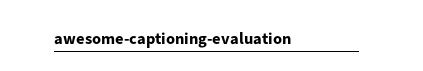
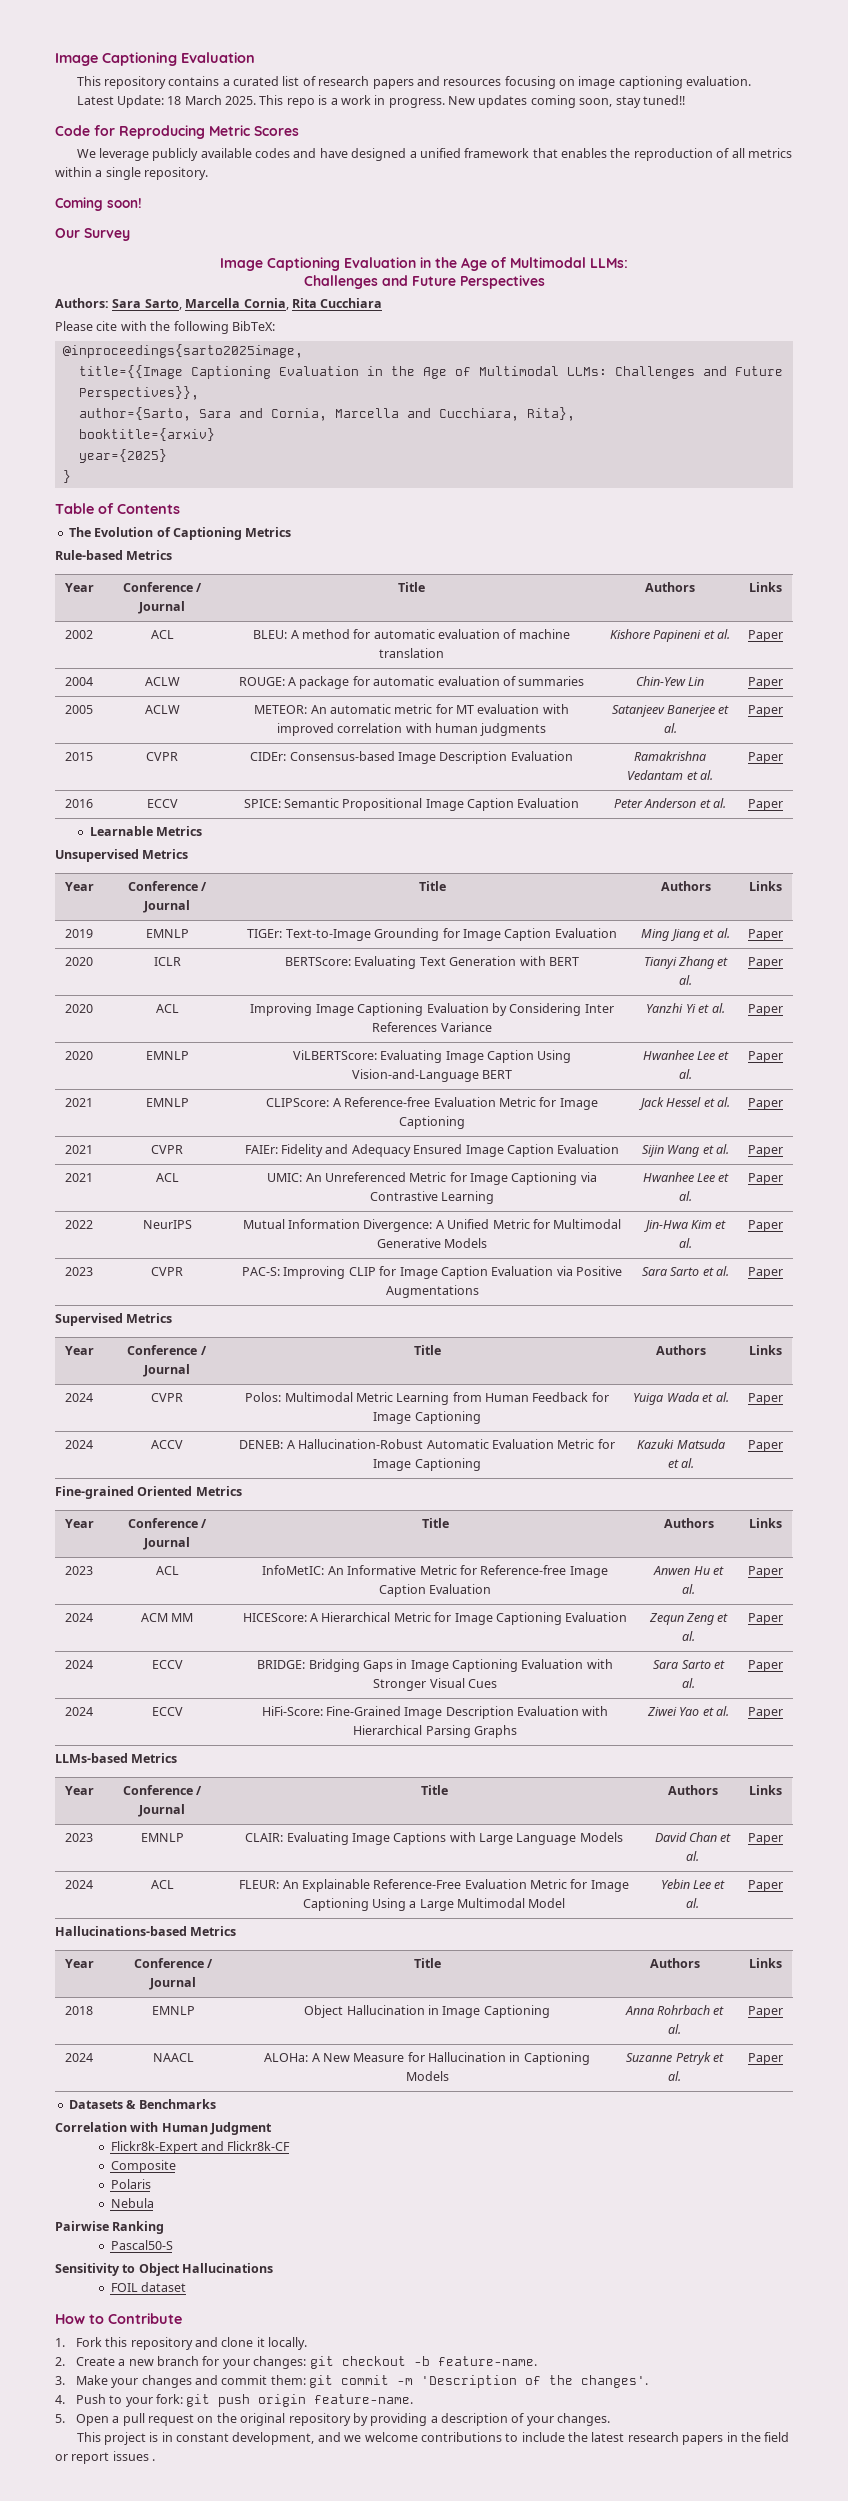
[54,32,291,48] awesome-captioning-evaluation -> [55,52,255,66] [76,76,752,89] [76,95,685,108] [55,125,299,139] [76,148,792,161] [55,167,209,180] [55,197,142,211] [55,228,130,241] [220,257,628,271] [303,275,545,289] [55,298,383,310] [55,321,275,334] [62,344,303,358] [78,365,783,379] [78,386,199,400] [78,407,575,421] [78,428,215,441] [78,449,167,463] [62,470,71,483] [55,503,180,514] [68,527,292,540] [55,550,173,560] [64,583,94,592] [122,582,203,592] [138,601,185,614] [398,582,425,592] [645,582,695,592] [749,582,782,592] [65,630,93,639] [150,630,174,639] [253,629,570,639] [379,648,444,658] [609,629,731,642] [748,630,783,642] [65,677,93,686] [144,677,180,686] [238,676,585,689] [635,676,705,686] [748,677,783,689] [65,705,93,714] [144,705,180,714] [254,704,569,714] [276,723,547,736] [611,705,730,717] [663,723,677,733] [748,705,783,717] [65,752,93,761] [146,752,178,761] [250,751,573,764] [634,751,706,761] [627,770,713,780] [748,752,783,764] [65,799,93,808] [146,799,178,808] [243,798,580,811] [613,798,727,808] [748,799,783,811] [89,826,202,836] [55,849,189,862] [64,882,94,891] [127,881,208,891] [143,900,190,913] [418,881,446,891] [660,881,711,891] [749,881,782,891] [65,929,93,938] [145,929,189,938] [247,928,617,941] [641,928,730,941] [748,929,783,941] [65,957,93,966] [153,957,181,966] [285,956,579,969] [643,956,729,969] [679,975,692,985] [748,957,783,969] [65,1004,93,1013] [155,1004,179,1013] [250,1003,614,1016] [372,1022,492,1032] [646,1003,725,1013] [748,1004,783,1016] [65,1051,93,1060] [145,1051,189,1060] [292,1050,572,1063] [351,1069,513,1082] [642,1050,730,1060] [679,1069,692,1079] [748,1051,783,1063] [65,1098,93,1107] [145,1098,189,1107] [266,1097,598,1110] [399,1116,465,1129] [638,1097,731,1110] [748,1098,783,1110] [65,1145,93,1154] [151,1145,183,1154] [244,1144,620,1157] [641,1144,730,1157] [748,1145,783,1157] [65,1173,93,1182] [155,1173,179,1182] [267,1172,597,1185] [369,1191,495,1204] [642,1172,730,1182] [679,1191,692,1201] [748,1173,783,1185] [65,1220,93,1229] [142,1220,192,1229] [242,1219,622,1232] [376,1238,488,1248] [643,1220,727,1232] [679,1238,692,1248] [748,1220,783,1232] [65,1267,93,1276] [151,1267,183,1276] [242,1266,622,1279] [385,1285,479,1298] [641,1266,730,1276] [748,1267,783,1279] [55,1313,173,1326] [64,1346,94,1355] [127,1345,207,1355] [142,1364,190,1377] [413,1345,441,1355] [656,1345,706,1355] [749,1345,782,1355] [65,1393,93,1402] [150,1393,183,1402] [245,1392,609,1405] [373,1411,481,1424] [633,1392,729,1405] [748,1393,783,1405] [65,1440,93,1449] [150,1440,183,1449] [239,1439,615,1449] [373,1458,481,1471] [637,1439,725,1449] [667,1458,695,1468] [748,1440,783,1452] [55,1486,242,1499] [64,1519,94,1528] [127,1518,208,1528] [143,1537,190,1550] [421,1518,449,1528] [663,1518,714,1528] [749,1518,782,1528] [65,1566,93,1575] [155,1566,179,1575] [262,1565,608,1578] [378,1584,492,1597] [653,1566,724,1575] [682,1584,695,1594] [748,1566,783,1578] [65,1613,93,1622] [140,1613,194,1622] [242,1612,628,1625] [648,1613,729,1625] [682,1631,695,1641] [748,1613,783,1625] [65,1660,93,1669] [151,1660,183,1669] [257,1659,613,1672] [373,1678,497,1691] [653,1660,725,1669] [682,1678,695,1688] [748,1660,783,1672] [65,1707,93,1716] [151,1707,183,1716] [261,1706,609,1719] [353,1725,517,1738] [646,1706,730,1716] [748,1707,783,1719] [55,1753,178,1763] [64,1786,94,1795] [122,1785,203,1795] [138,1804,185,1817] [420,1785,448,1795] [667,1785,718,1795] [749,1785,782,1795] [65,1833,93,1842] [140,1833,184,1842] [245,1832,623,1845] [654,1832,732,1842] [686,1851,699,1861] [748,1833,783,1845] [65,1880,93,1889] [150,1880,174,1889] [239,1879,629,1892] [302,1898,566,1911] [660,1879,726,1889] [686,1898,699,1908] [748,1880,783,1892] [55,1926,237,1936] [64,1959,94,1968] [133,1958,214,1968] [149,1977,196,1990] [413,1958,441,1968] [649,1958,700,1968] [749,1958,782,1968] [65,2006,93,2015] [151,2006,195,2015] [304,2005,550,2018] [624,2005,725,2015] [668,2024,681,2034] [748,2006,783,2018] [65,2053,93,2062] [152,2053,194,2062] [264,2052,590,2065] [405,2071,449,2081] [626,2052,724,2065] [668,2071,681,2081] [748,2053,783,2065] [68,2099,216,2109] [55,2122,273,2135] [110,2141,291,2154] [110,2160,176,2173] [110,2179,151,2189] [110,2198,154,2208] [55,2221,165,2234] [110,2240,173,2250] [55,2263,274,2276] [110,2282,186,2292] [55,2313,182,2324] [55,2337,308,2350] [55,2356,537,2369] [55,2375,649,2388] [55,2394,414,2407] [55,2413,611,2426] [76,2432,790,2445] [55,2451,156,2464] Image Captioning Evaluation // This repository contains a curated list of research papers and resources focusing on image captioning evaluation. // Latest Update: 18 March 2025. This repo is a work in progress. New updates coming soon, stay tuned!! // Code for Reproducing Metric Scores // We leverage publicly available codes and have designed a unified framework that enables the reproduction of all metrics within a single repository. // Coming soon! // Our Survey // Image Captioning Evaluation in the Age of Multimodal LLMs: // Challenges and Future Perspectives // Authors: Sara Sarto, Marcella Cornia, Rita Cucchiara // Please cite with the following BibTeX: // @inproceedings{sarto2025image, // title={{Image Captioning Evaluation in the Age of Multimodal LLMs: Challenges and Future Perspectives}}, // author={Sarto, Sara and Cornia, Marcella and Cucchiara, Rita}, // booktitle={arxiv} // year={2025} // } // Table of Contents // The Evolution of Captioning Metrics // Rule-based Metrics // Year | Conference / Journal | Title | Authors | Links // 2002 | ACL | BLEU: A method for automatic evaluation of machine translation | Kishore Papineni et al. | Paper // 2004 | ACLW | ROUGE: A package for automatic evaluation of summaries | Chin-Yew Lin | Paper // 2005 | ACLW | METEOR: An automatic metric for MT evaluation with improved correlation with human judgments | Satanjeev Banerjee et al. | Paper // 2015 | CVPR | CIDEr: Consensus-based Image Description Evaluation | Ramakrishna Vedantam et al. | Paper // 2016 | ECCV | SPICE: Semantic Propositional Image Caption Evaluation | Peter Anderson et al. | Paper // Learnable Metrics // Unsupervised Metrics // Year | Conference / Journal | Title | Authors | Links // 2019 | EMNLP | TIGEr: Text-to-Image Grounding for Image Caption Evaluation | Ming Jiang et al. | Paper // 2020 | ICLR | BERTScore: Evaluating Text Generation with BERT | Tianyi Zhang et al. | Paper // 2020 | ACL | Improving Image Captioning Evaluation by Considering Inter References Variance | Yanzhi Yi et al. | Paper // 2020 | EMNLP | ViLBERTScore: Evaluating Image Caption Using Vision-and-Language BERT | Hwanhee Lee et al. | Paper // 2021 | EMNLP | CLIPScore: A Reference-free Evaluation Metric for Image Captioning | Jack Hessel et al. | Paper // 2021 | CVPR | FAIEr: Fidelity and Adequacy Ensured Image Caption Evaluation | Sijin Wang et al. | Paper // 2021 | ACL | UMIC: An Unreferenced Metric for Image Captioning via Contrastive Learning | Hwanhee Lee et al. | Paper // 2022 | NeurIPS | Mutual Information Divergence: A Unified Metric for Multimodal Generative Models | Jin-Hwa Kim et al. | Paper // 2023 | CVPR | PAC-S: Improving CLIP for Image Caption Evaluation via Positive Augmentations | Sara Sarto et al. | Paper // Supervised Metrics // Year | Conference / Journal | Title | Authors | Links // 2024 | CVPR | Polos: Multimodal Metric Learning from Human Feedback for Image Captioning | Yuiga Wada et al. | Paper // 2024 | ACCV | DENEB: A Hallucination-Robust Automatic Evaluation Metric for Image Captioning | Kazuki Matsuda et al. | Paper // Fine-grained Oriented Metrics // Year | Conference / Journal | Title | Authors | Links // 2023 | ACL | InfoMetIC: An Informative Metric for Reference-free Image Caption Evaluation | Anwen Hu et al. | Paper // 2024 | ACM MM | HICEScore: A Hierarchical Metric for Image Captioning Evaluation | Zequn Zeng et al. | Paper // 2024 | ECCV | BRIDGE: Bridging Gaps in Image Captioning Evaluation with Stronger Visual Cues | Sara Sarto et al. | Paper // 2024 | ECCV | HiFi-Score: Fine-Grained Image Description Evaluation with Hierarchical Parsing Graphs | Ziwei Yao et al. | Paper // LLMs-based Metrics // Year | Conference / Journal | Title | Authors | Links // 2023 | EMNLP | CLAIR: Evaluating Image Captions with Large Language Models | David Chan et al. | Paper // 2024 | ACL | FLEUR: An Explainable Reference-Free Evaluation Metric for Image Captioning Using a Large Multimodal Model | Yebin Lee et al. | Paper // Hallucinations-based Metrics // Year | Conference / Journal | Title | Authors | Links // 2018 | EMNLP | Object Hallucination in Image Captioning | Anna Rohrbach et al. | Paper // 2024 | NAACL | ALOHa: A New Measure for Hallucination in Captioning Models | Suzanne Petryk et al. | Paper // Datasets & Benchmarks // Correlation with Human Judgment // Flickr8k-Expert and Flickr8k-CF // Composite // Polaris // Nebula // Pairwise Ranking // Pascal50-S // Sensitivity to Object Hallucinations // FOIL dataset // How to Contribute // 1. Fork this repository and clone it locally. // 2. Create a new branch for your changes: git checkout -b feature-name. // 3. Make your changes and commit them: git commit -m 'Description of the changes'. // 4. Push to your fork: git push origin feature-name. // 5. Open a pull request on the original repository by providing a description of your changes. // This project is in constant development, and we welcome contributions to include the latest research papers in the field or report issues .

